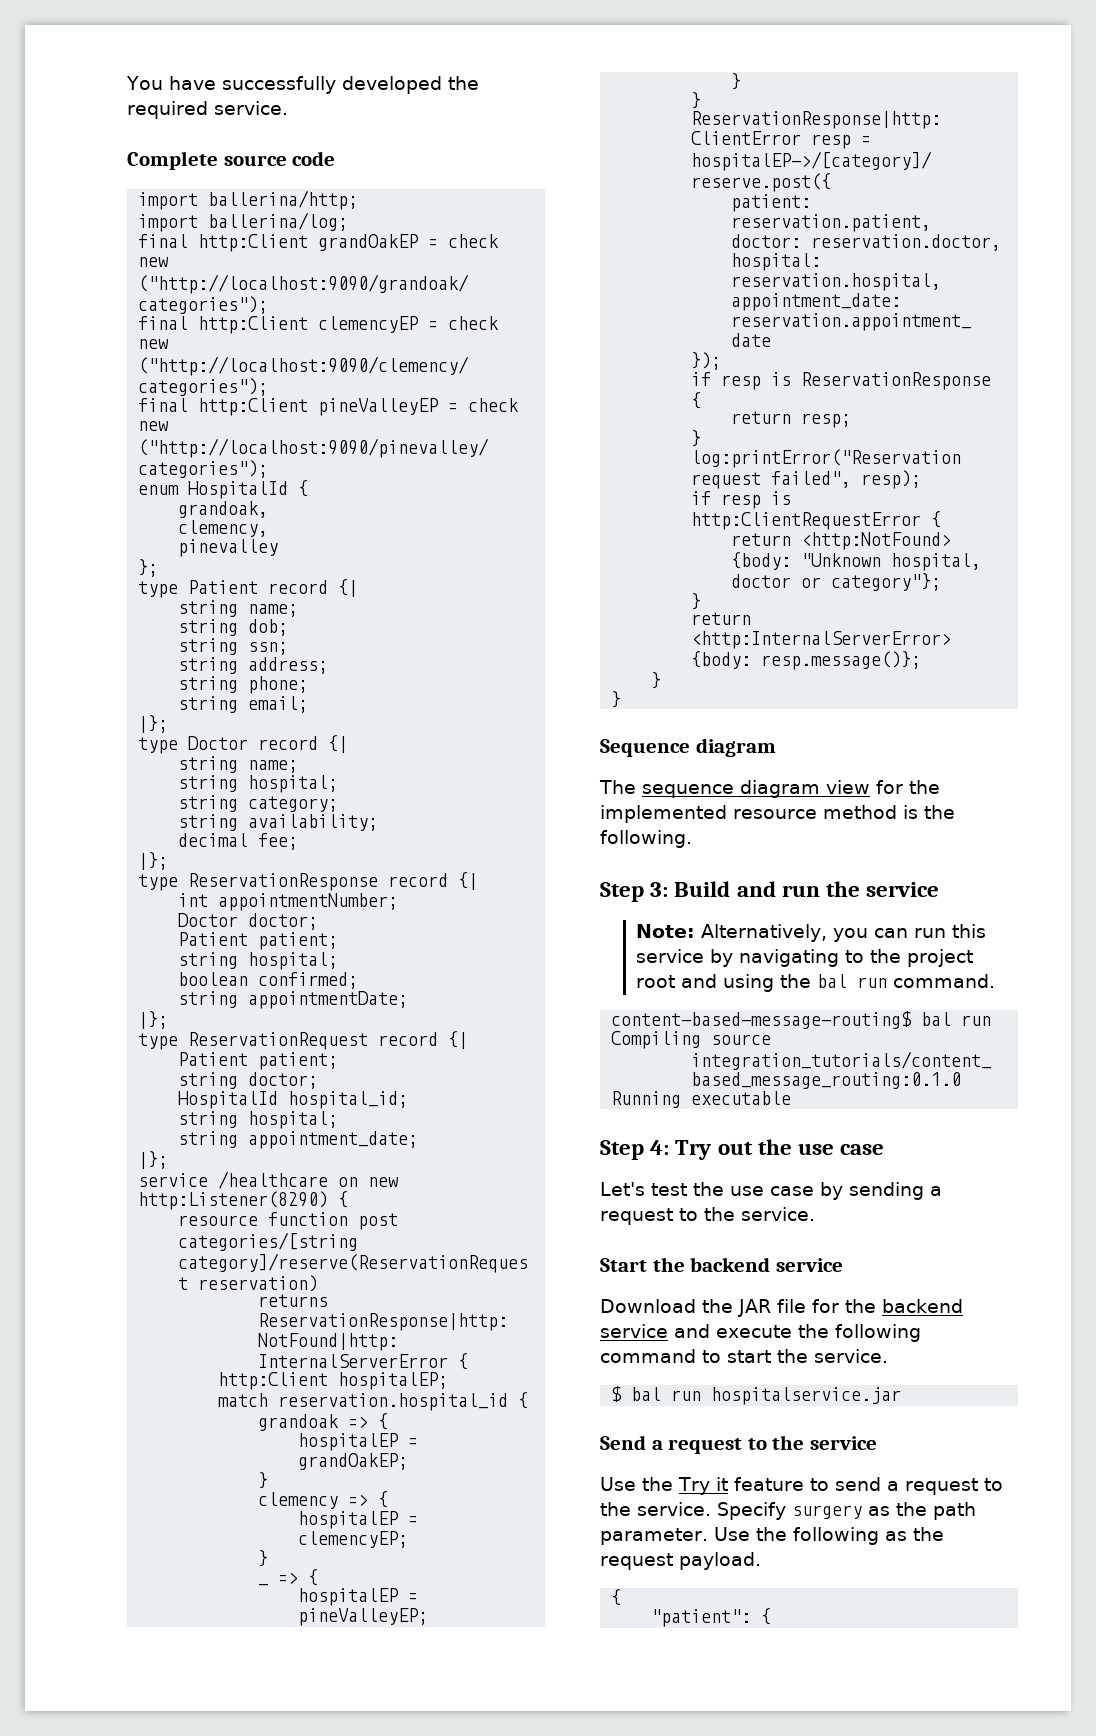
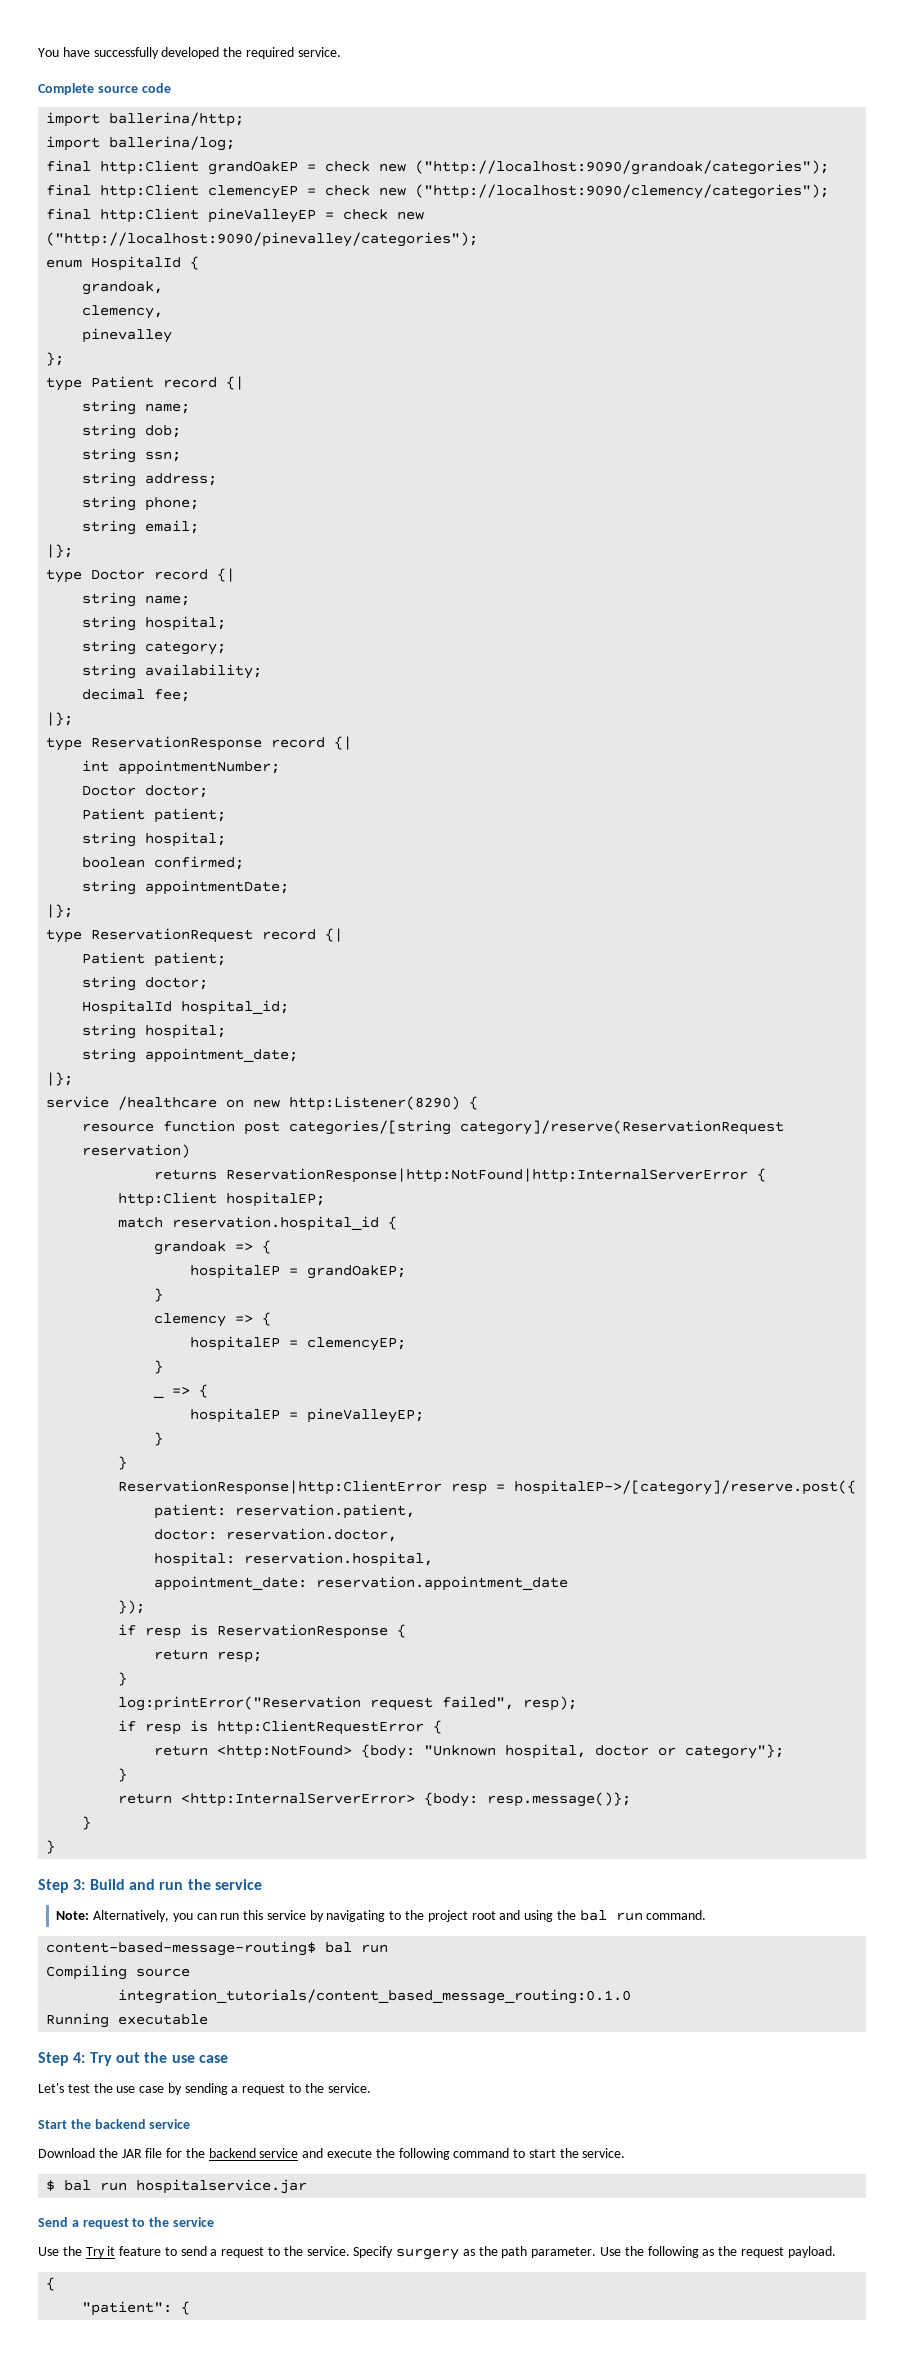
[600,738,776,757] [599,780,940,798] [600,805,955,823] [600,830,692,848] // Sequence diagram // The sequence diagram view for the implemented resource method is the following. -> (56, 1847) none

